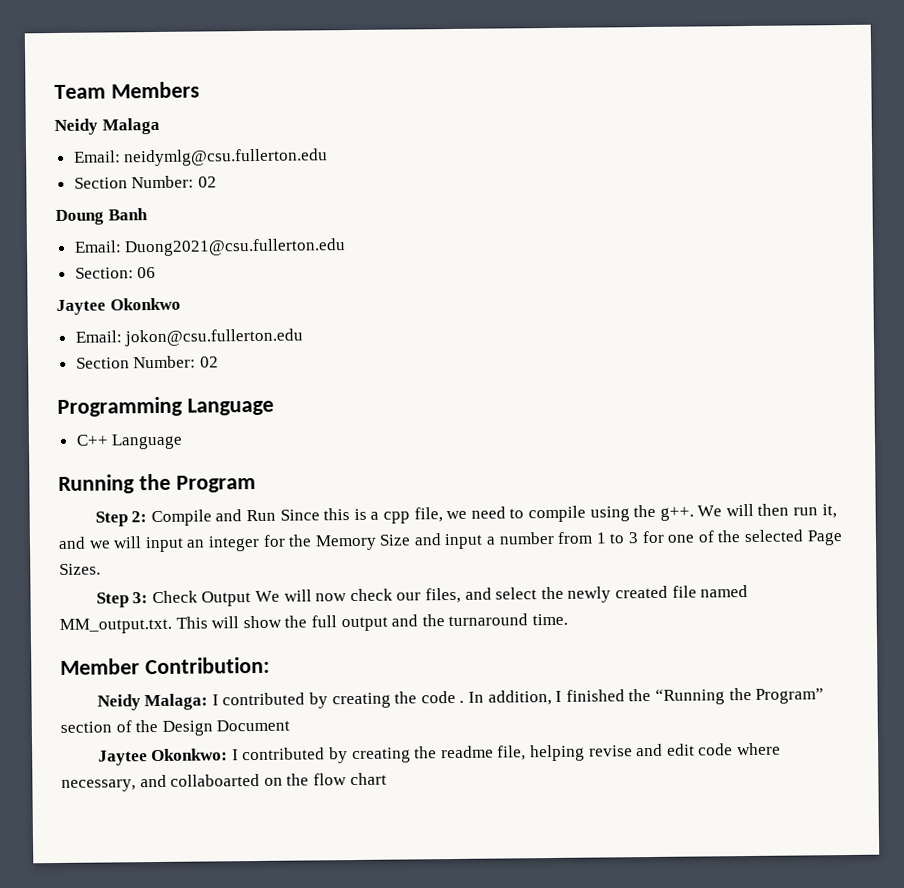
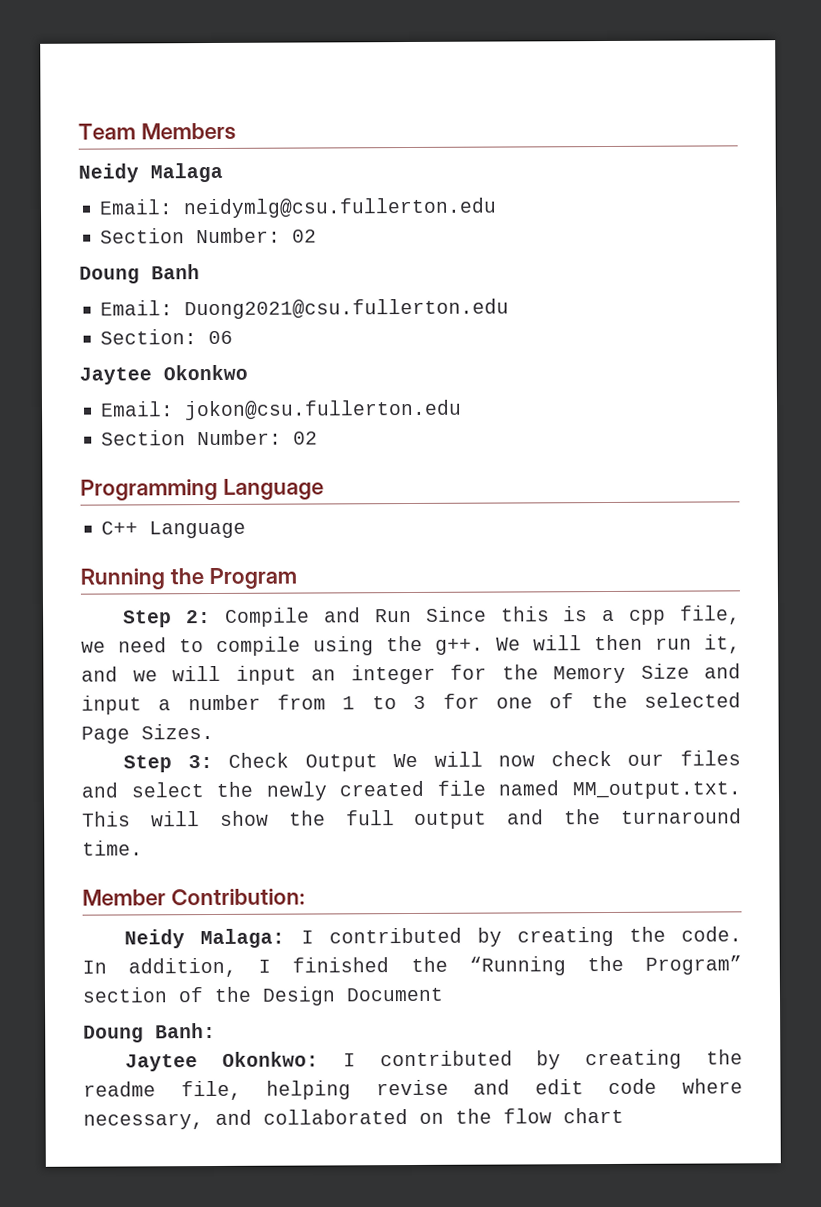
[424,587,461,604] files, -> [679,750,741,766] files
[420,690,465,704] code . -> [680,926,742,942] code.
(291, 725) none -> [83,1022,216,1043] // Doung Banh:
[170,773,261,787] collaboarted -> [263,1109,408,1125] collaborated

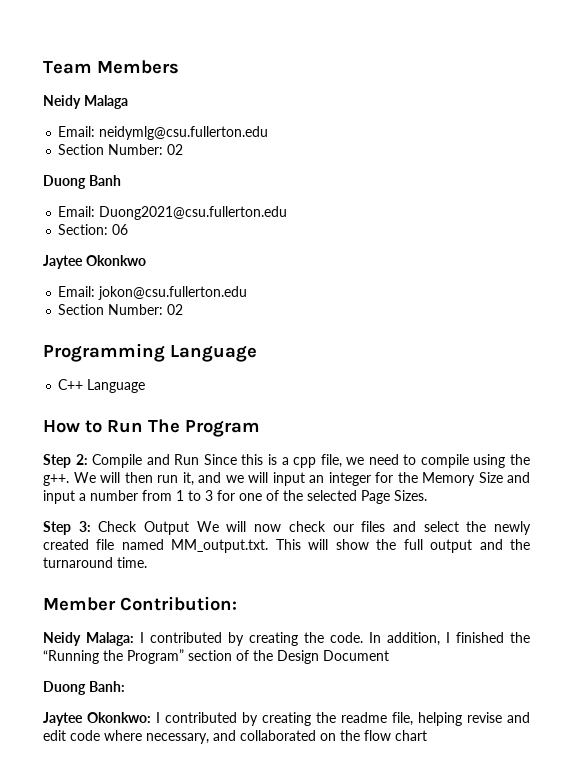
[79,266,140,284] Doung -> [43,175,86,189] Duong
[80,568,204,590] Running the -> [43,419,180,433] How to Run The
[83,1025,144,1043] Doung -> [43,681,86,695] Duong

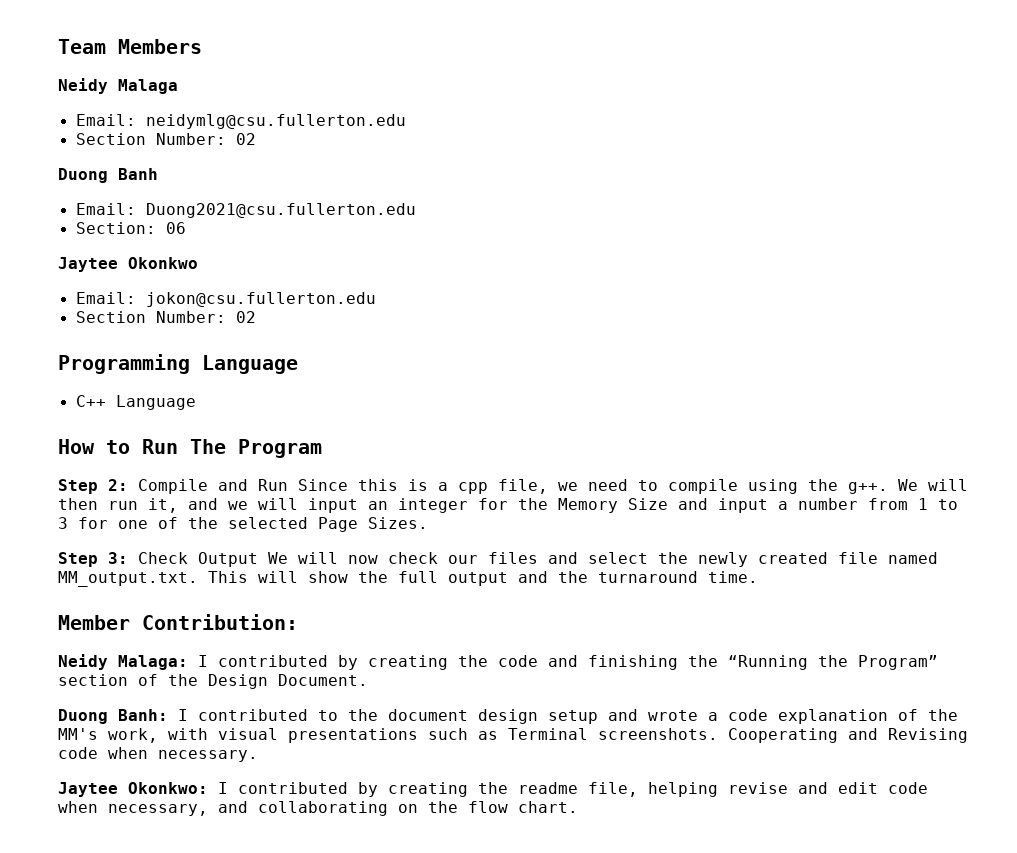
[330,632,504,646] code. In addition, I finished -> [498,655,678,670] code and finishing
[323,650,389,661] Document -> [278,674,368,686] Document.
(125, 686) none -> [178,709,958,724] [58,728,968,743] [58,747,258,762] I contributed to the document design setup and wrote a code explanation of the MM's work, with visual presentations such as Terminal screenshots. Cooperating and Revising code when necessary.
[104,730,142,741] where -> [58,801,98,813] when
[240,730,316,741] collaborated -> [258,801,388,816] collaborating
[395,730,427,741] chart -> [518,801,578,813] chart.

